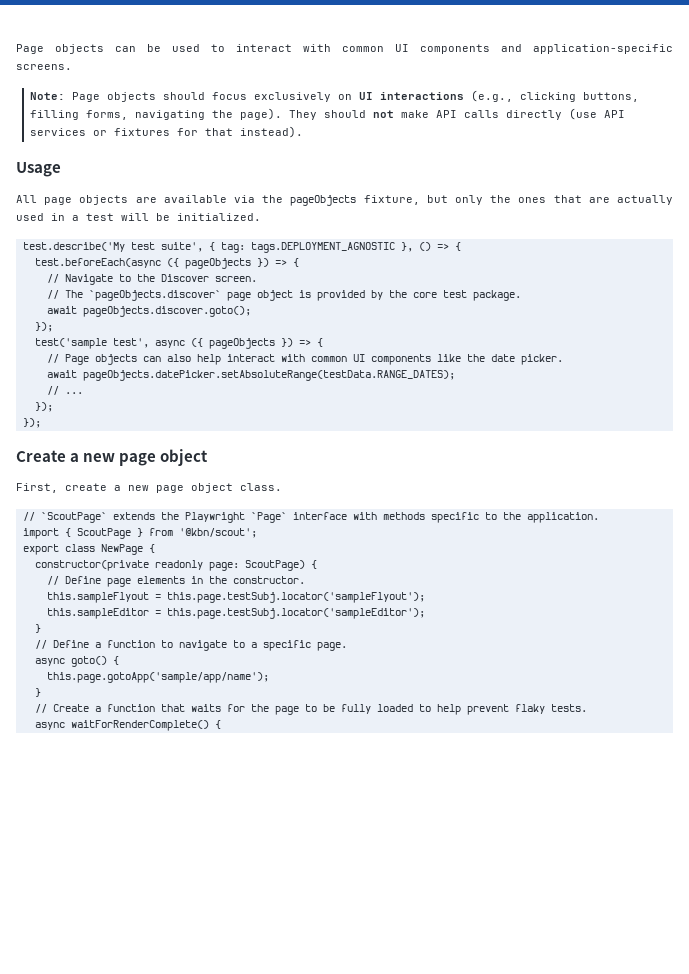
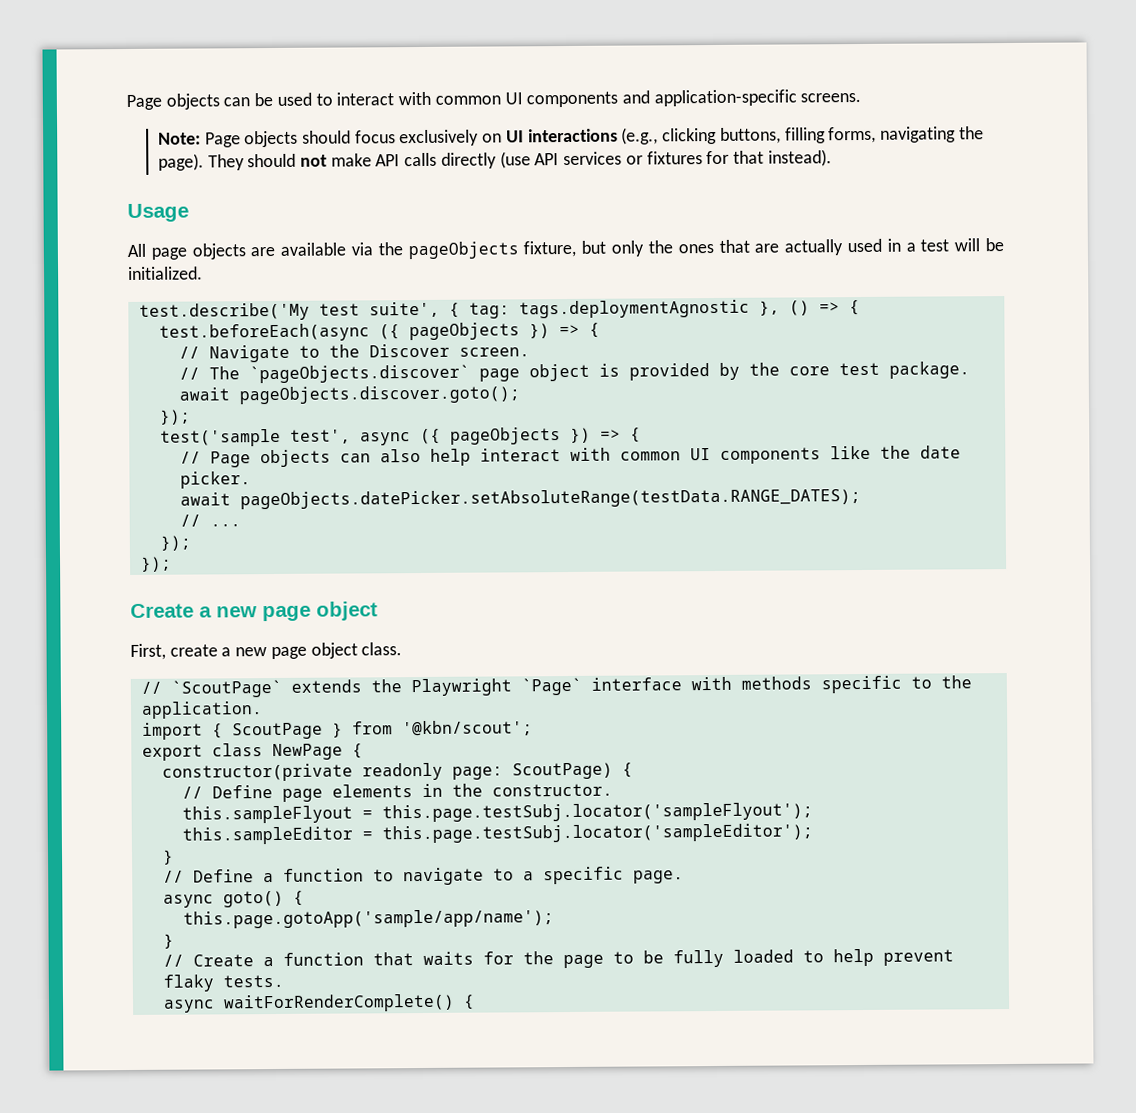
[250,242,395,253] tags.DEPLOYMENT_AGNOSTIC -> [518,299,750,319] tags.deploymentAgnostic

